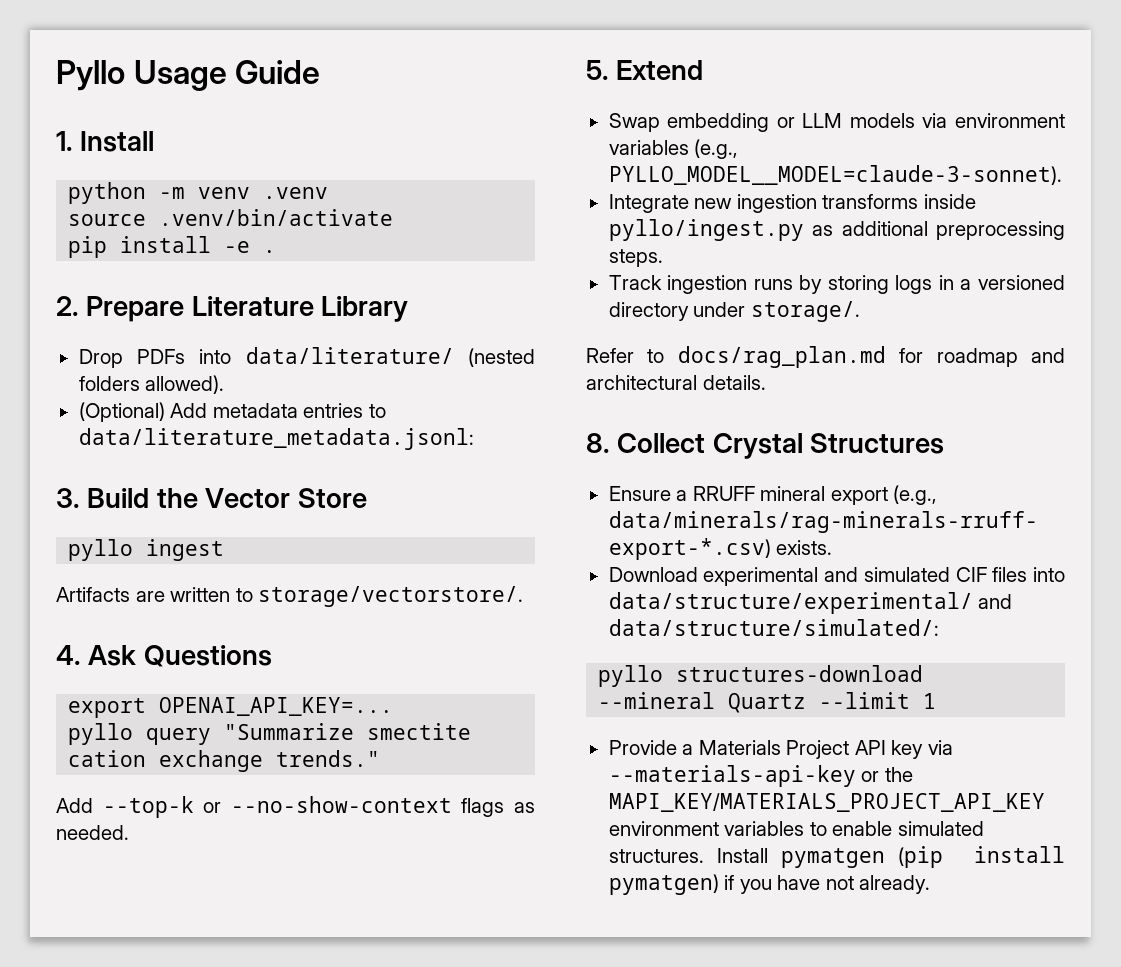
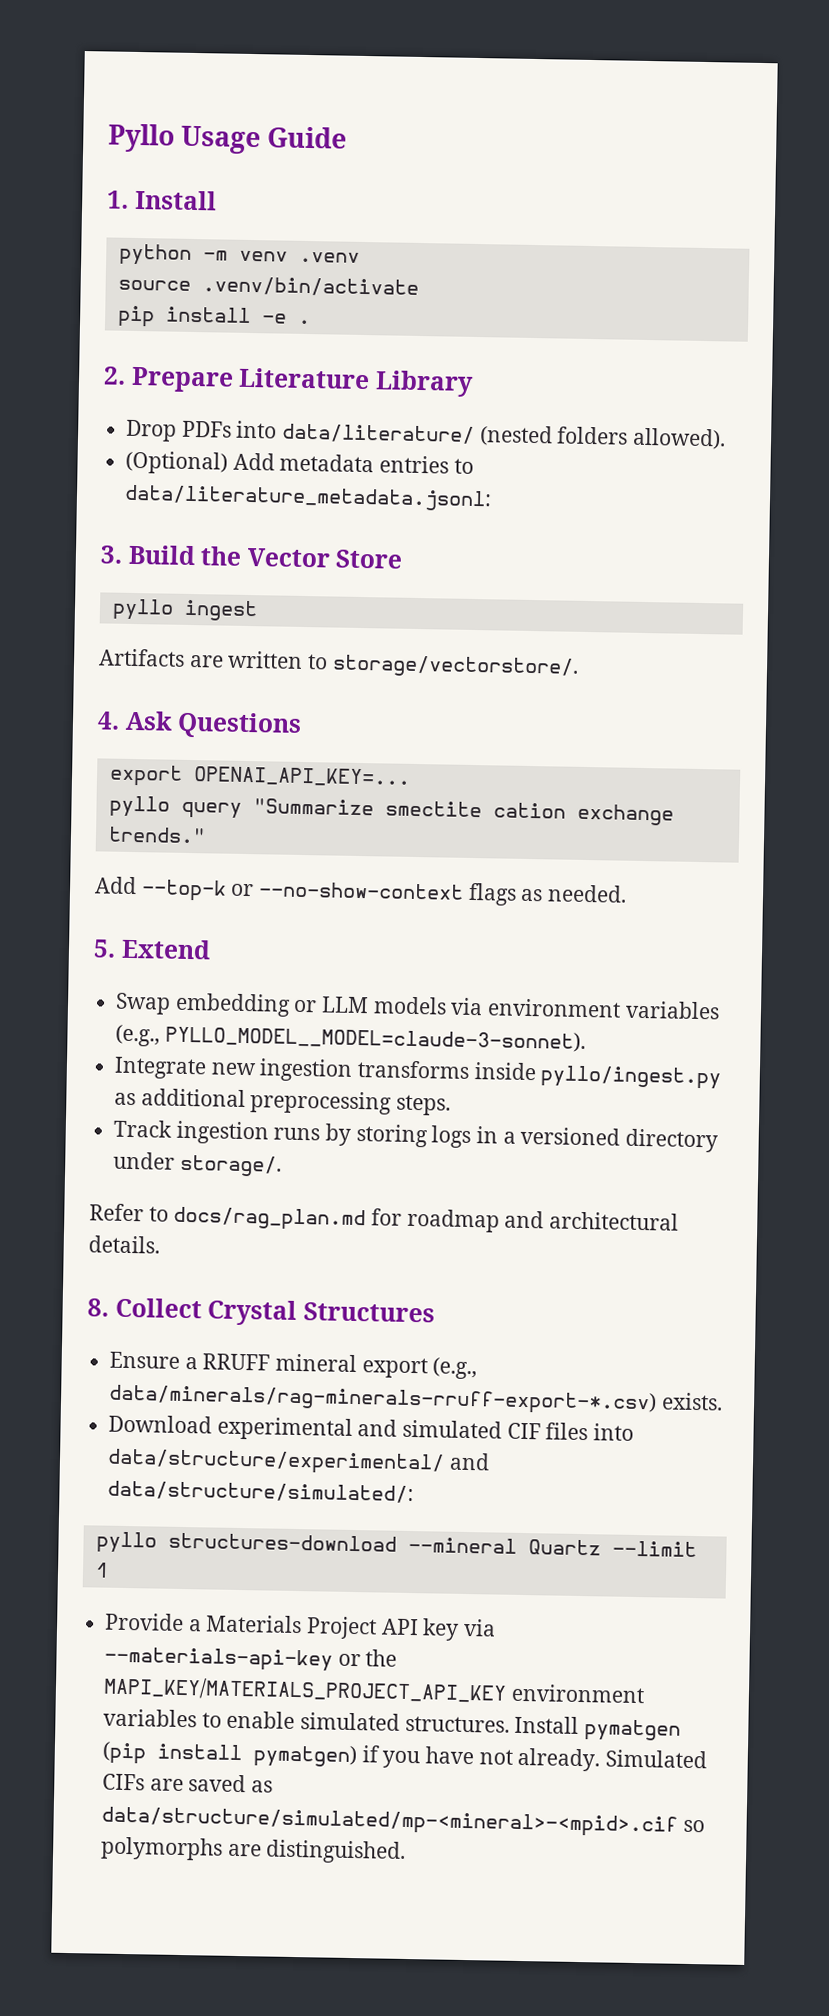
(931, 884) none -> [605,1749,708,1769] [102,1773,274,1793] [101,1806,705,1838] [100,1836,407,1864] Simulated CIFs are saved as data/structure/simulated/mp-<mineral>-<mpid>.cif so polymorphs are distinguished.

